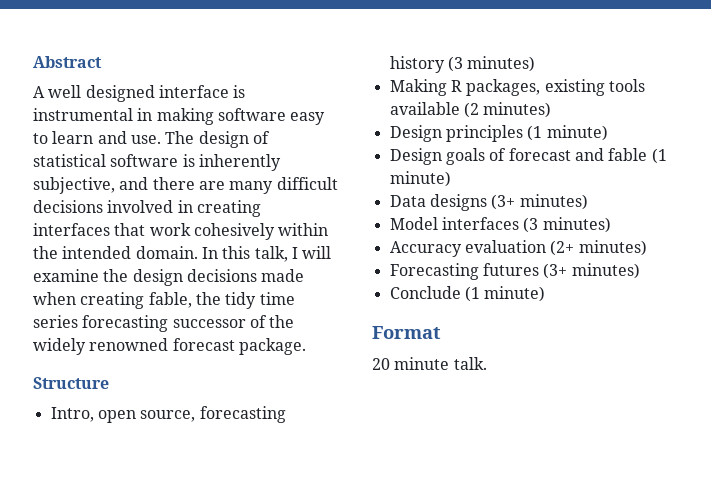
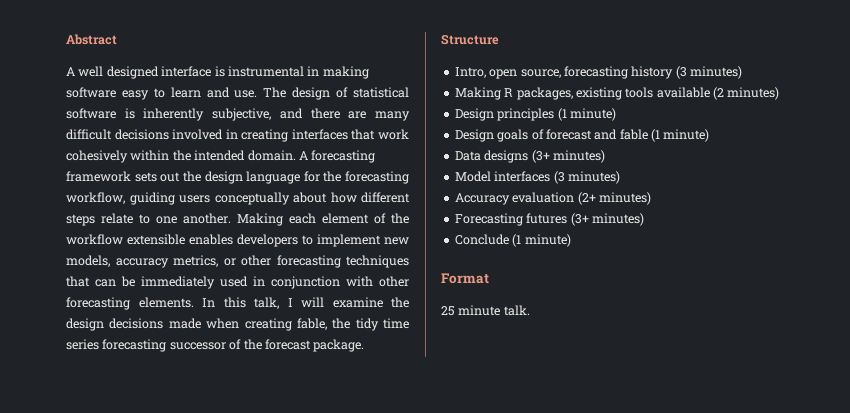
(198, 252) none -> [298,150,376,163] [66,171,409,184] [66,192,410,205] [66,213,409,226] [66,234,409,247] [66,255,409,268] [66,276,409,289] [66,297,194,310] A forecasting framework sets out the design language for the forecasting workflow, guiding users conceptually about how different steps relate to one another. Making each element of the workflow extensible enables developers to implement new models, accuracy metrics, or other forecasting techniques that can be immediately used in conjunction with other forecasting elements.
[33,338,169,355] widely renowned -> (262, 344) none
[372,358,390,370] 20 -> [441,306,455,316] 25

